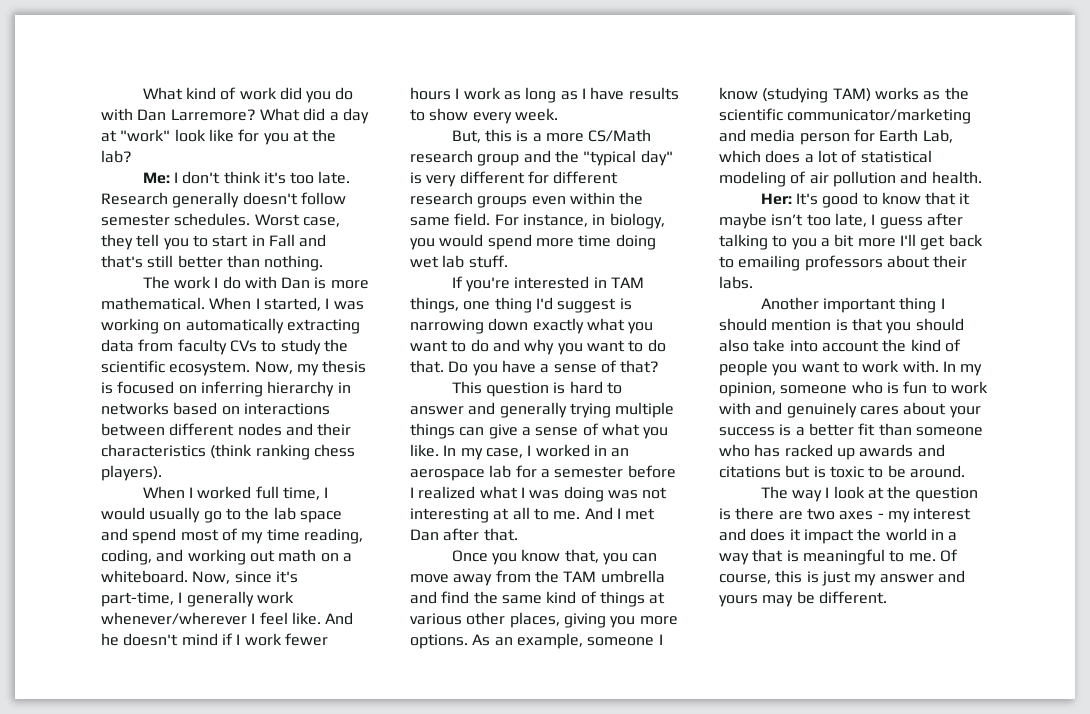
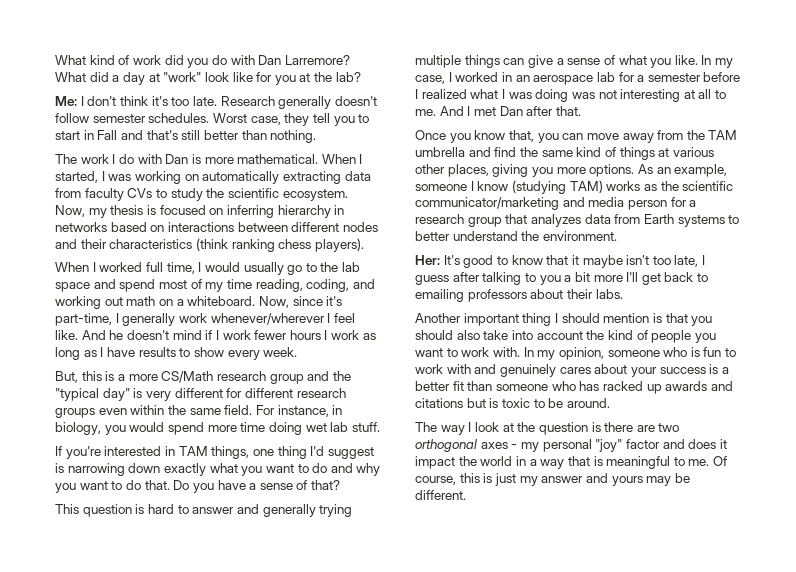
[879,129,953,143] [719,150,932,163] [719,171,982,187] Earth Lab, which does a lot of statistical modeling of air pollution and health. -> [689,200,697,207] [415,214,740,227] [415,231,617,241] a research group that analyzes data from Earth systems to better understand the environment.
(835, 514) none -> [415,439,477,452] orthogonal
[913,508,972,520] interest -> [542,439,660,452] personal "joy" factor

